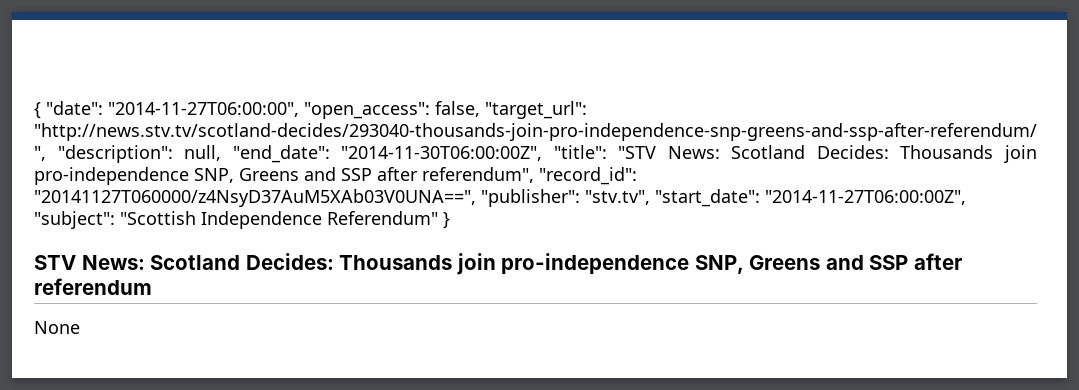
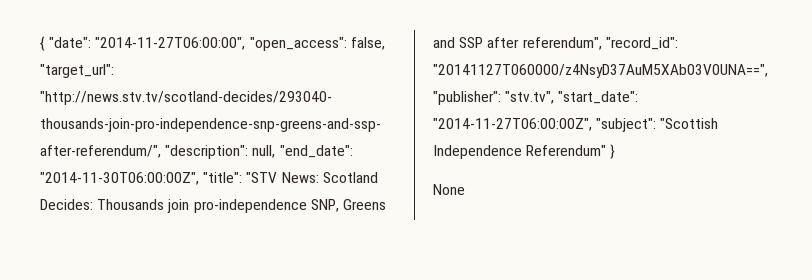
[34,253,962,275] [34,278,152,295] // STV News: Scotland Decides: Thousands join pro-independence SNP, Greens and SSP after referendum -> (616, 151) none

